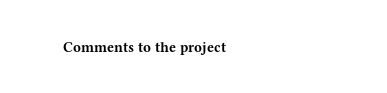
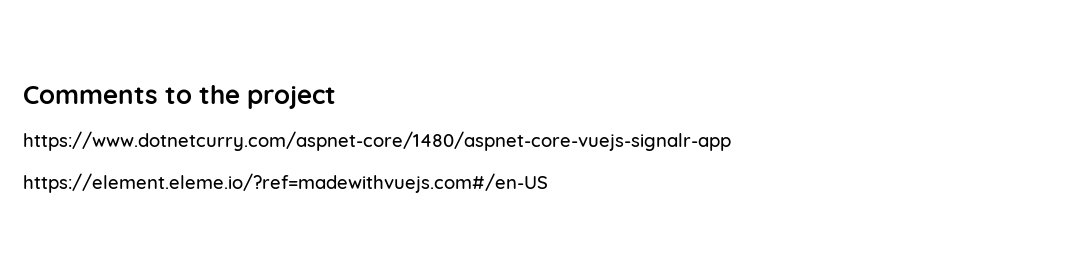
(226, 48) none -> [23,131,731,151] [23,173,548,193] // https://www.dotnetcurry.com/aspnet-core/1480/aspnet-core-vuejs-signalr-app // https://element.eleme.io/?ref=madewithvuejs.com#/en-US

